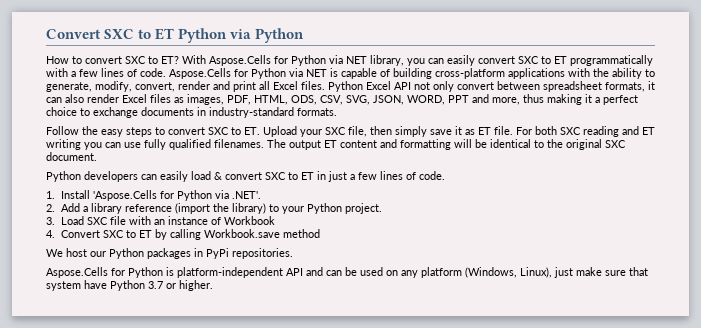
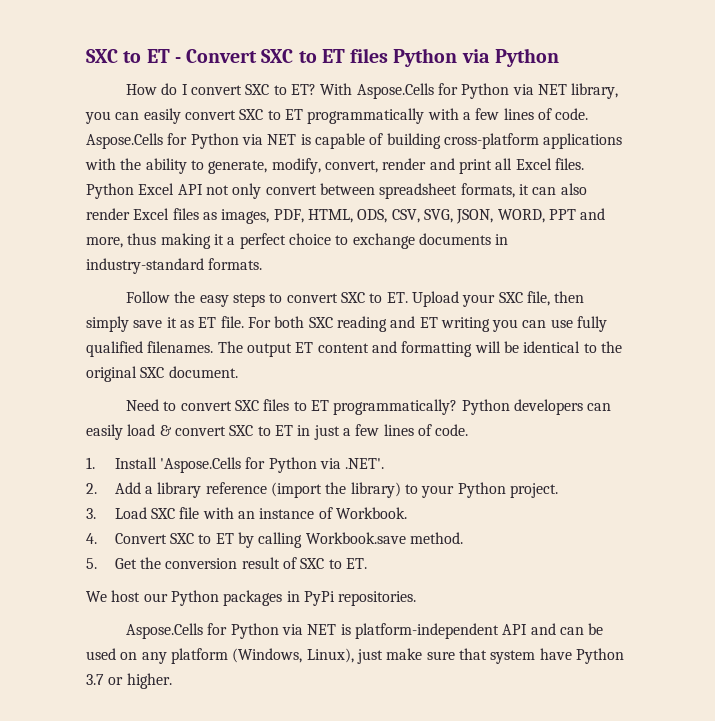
[46,28,175,40] Convert SXC to ET -> [86,48,389,63] SXC to ET - Convert SXC to ET files
[72,56,82,64] to -> [161,83,188,95] do I
(97, 156) none -> [125,399,458,415] Need to convert SXC files to ET programmatically?
[223,216,275,225] Workbook -> [335,507,407,519] Workbook.
[282,229,320,238] method -> [409,532,463,544] [86,557,367,569] method. // 5. Get the conversion result of SXC to ET.
(163, 272) none -> [281,624,337,635] via NET

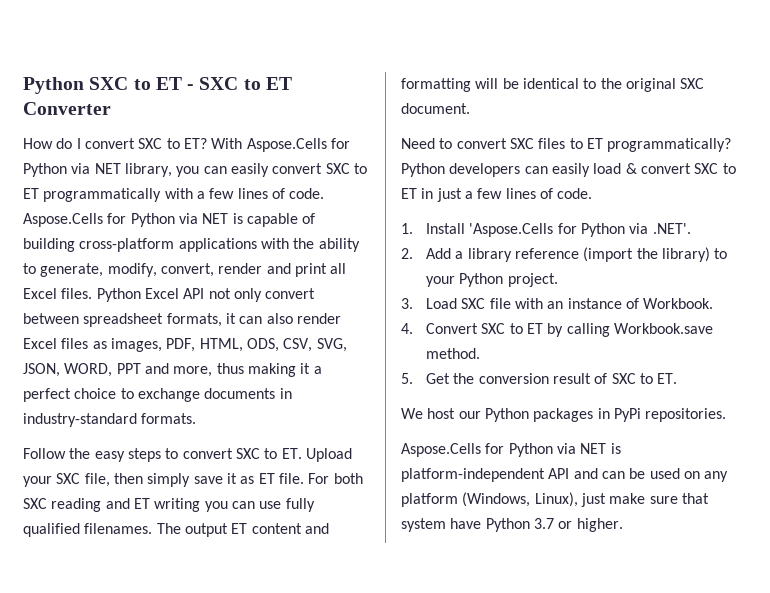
(86, 56) none -> [23,77,84,94] Python
[186,48,559,67] Convert SXC to ET files Python via Python -> [199,77,292,90] [23,102,111,115] SXC to ET Converter

